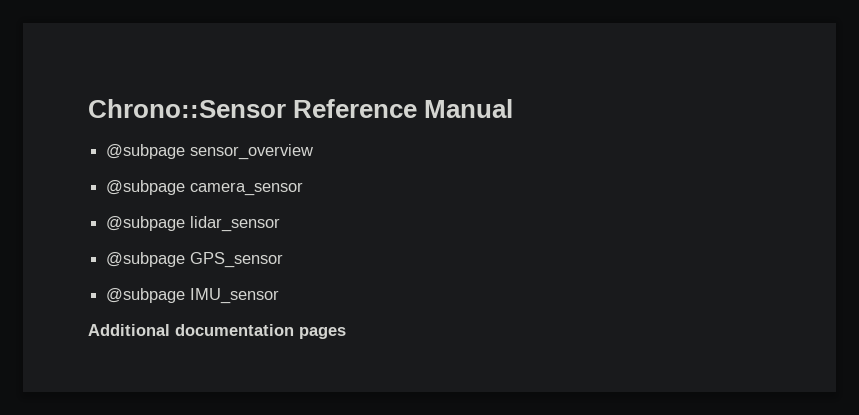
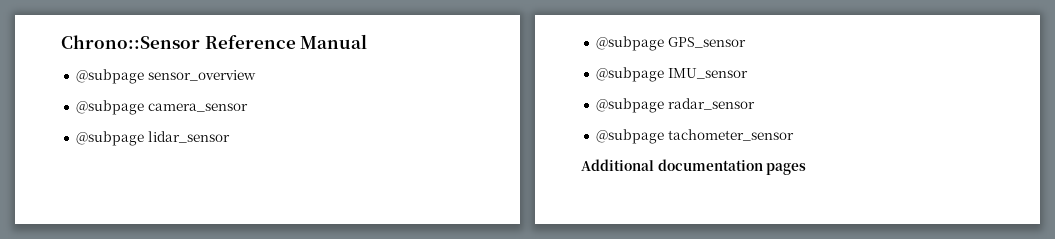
(280, 296) none -> [595,98,755,113] [595,129,794,144] // @subpage radar_sensor // @subpage tachometer_sensor

